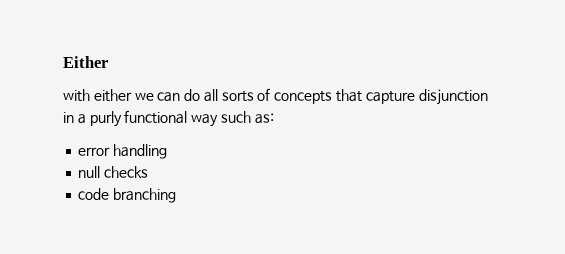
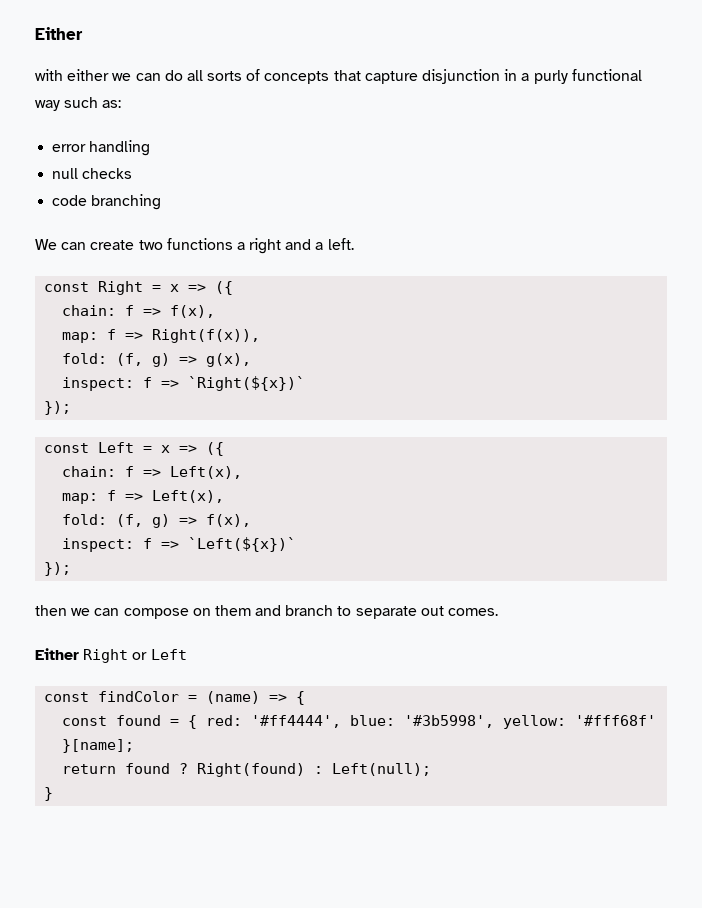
(177, 195) none -> [35,238,354,254] [44,281,234,295] [62,305,216,318] [62,329,261,343] [62,353,252,367] [62,376,306,391] [44,401,72,415] [44,442,225,456] [62,466,243,479] [62,490,225,504] [62,514,252,528] [62,537,297,552] [44,562,72,576] [35,605,499,619] [35,648,187,663] [44,691,306,705] [62,715,657,729] [62,739,135,753] [62,763,432,777] [44,787,54,801] // We can create two functions a right and a left. // const Right = x => ({ // chain: f => f(x), // map: f => Right(f(x)), // fold: (f, g) => g(x), // inspect: f => `Right(${x})` // }); // const Left = x => ({ // chain: f => Left(x), // map: f => Left(x), // fold: (f, g) => f(x), // inspect: f => `Left(${x})` // }); // then we can compose on them and branch to separate out comes. // Either Right or Left // const findColor = (name) => { // const found = { red: '#ff4444', blue: '#3b5998', yellow: '#fff68f' }[name]; // return found ? Right(found) : Left(null); // }

